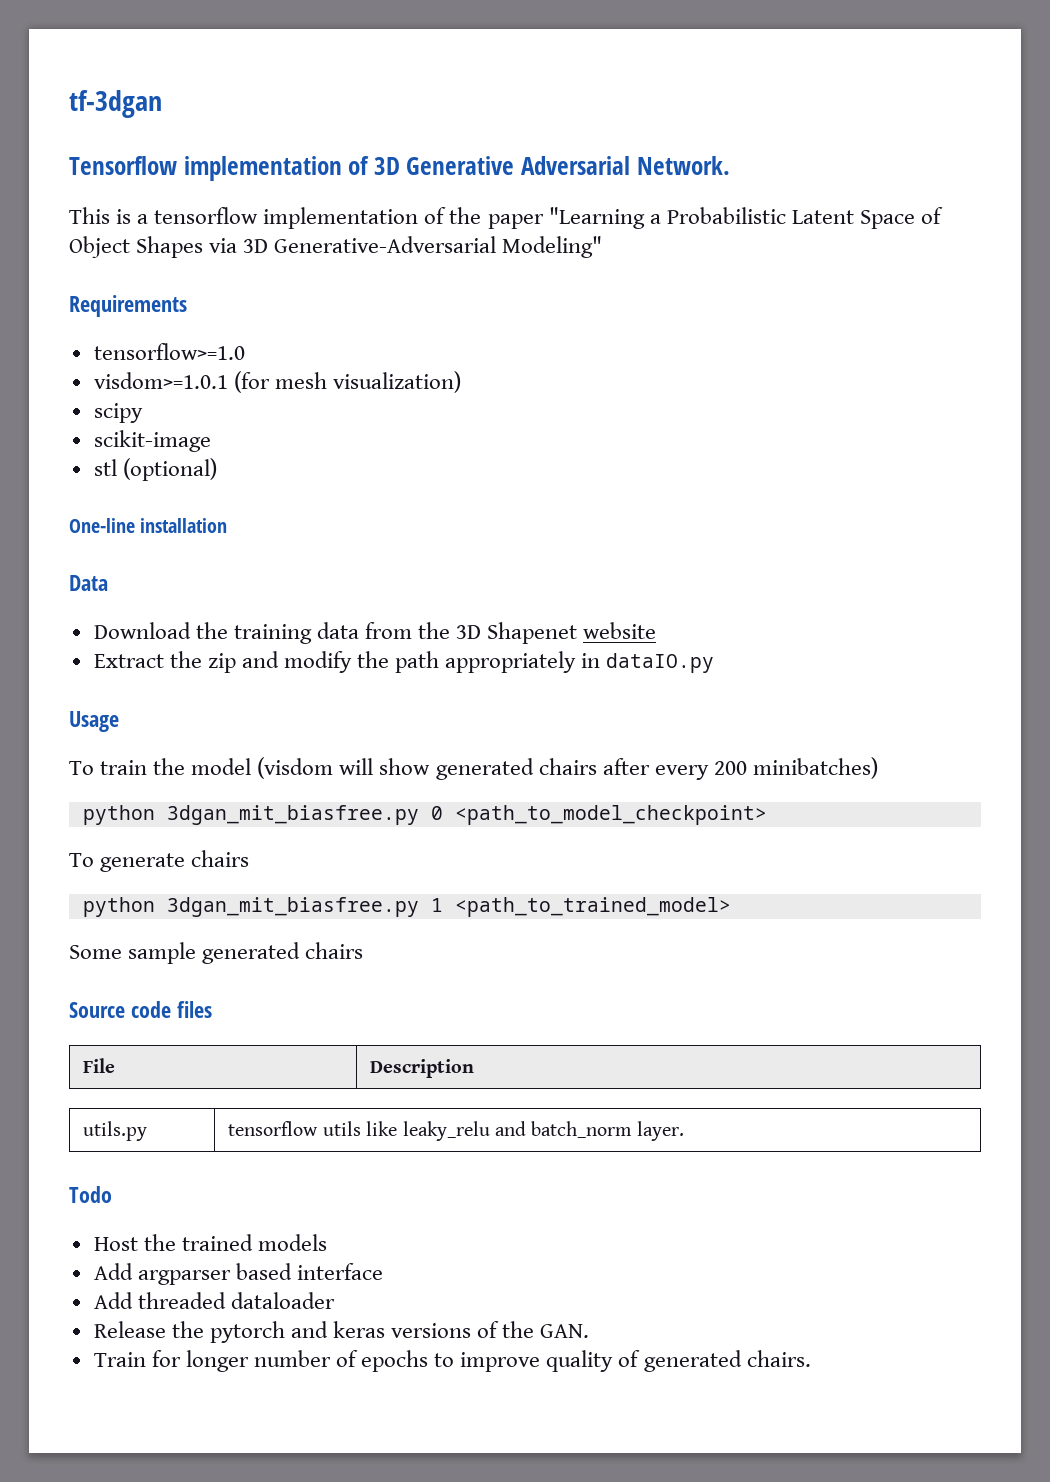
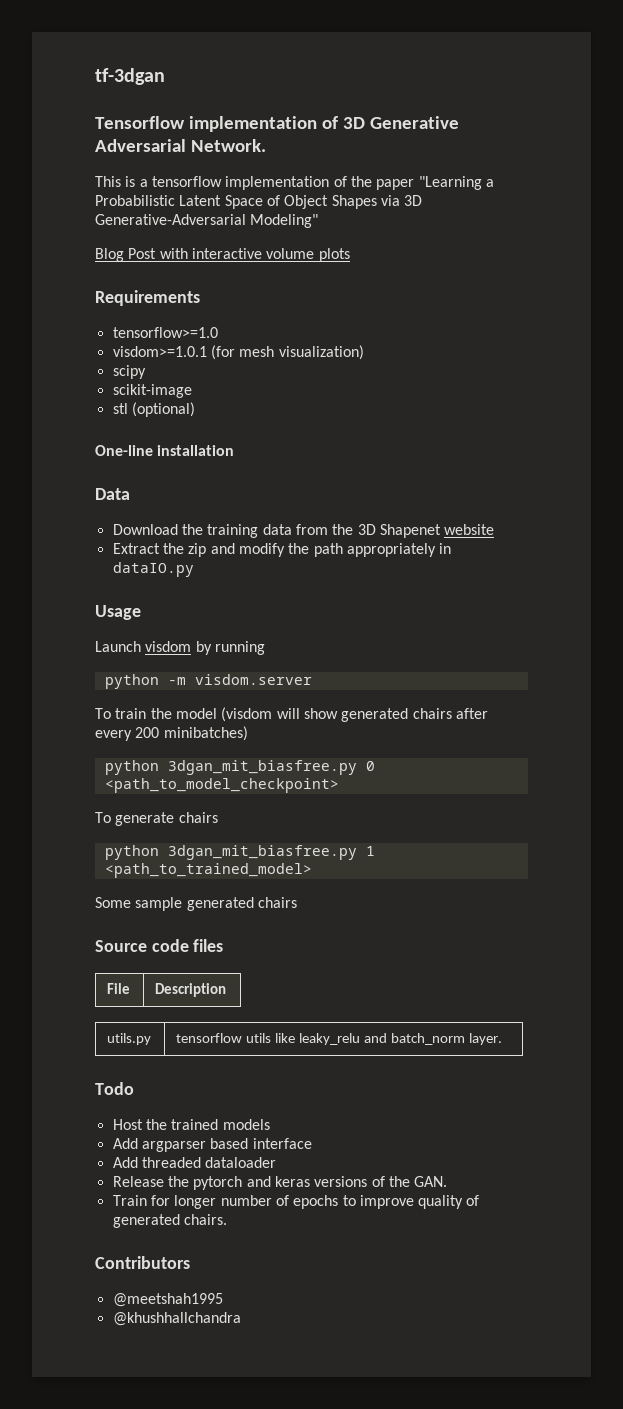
(603, 247) none -> [95,248,350,262] // Blog Post with interactive volume plots
(119, 721) none -> [95,641,265,655] [104,674,312,689] // Launch visdom by running // python -m visdom.server
(811, 1358) none -> [95,1256,190,1269] [112,1293,223,1307] [112,1312,241,1326] // Contributors // @meetshah1995 // @khushhallchandra

